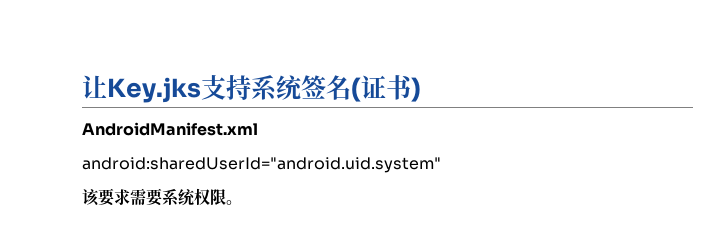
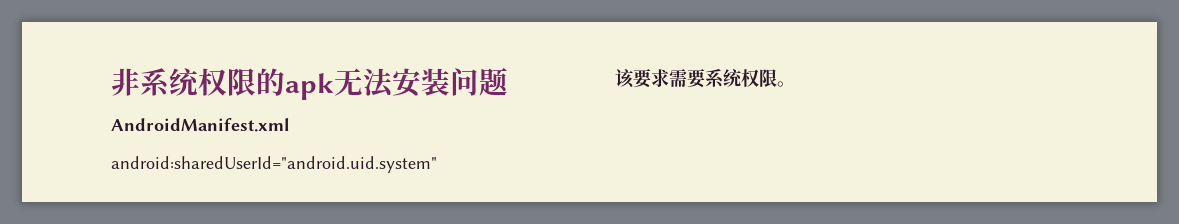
[82,75,421,103] 让Key.jks支持系统签名(证书) -> [111,67,508,100] 非系统权限的apk无法安装问题

